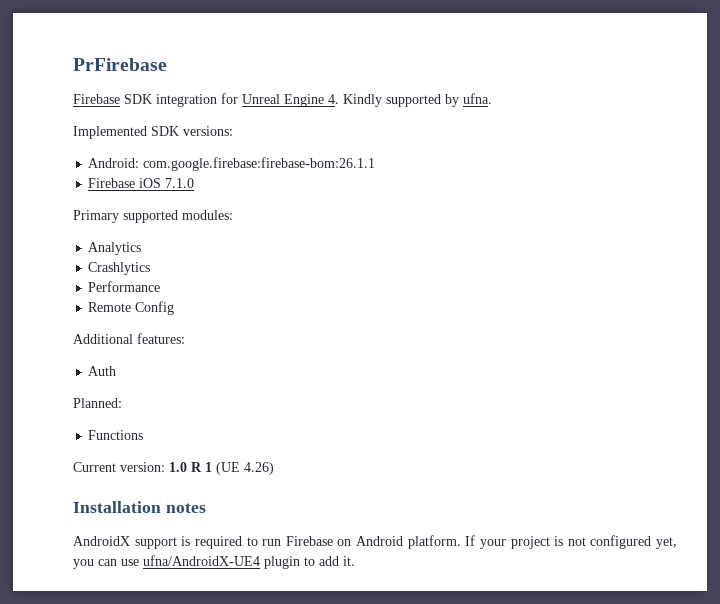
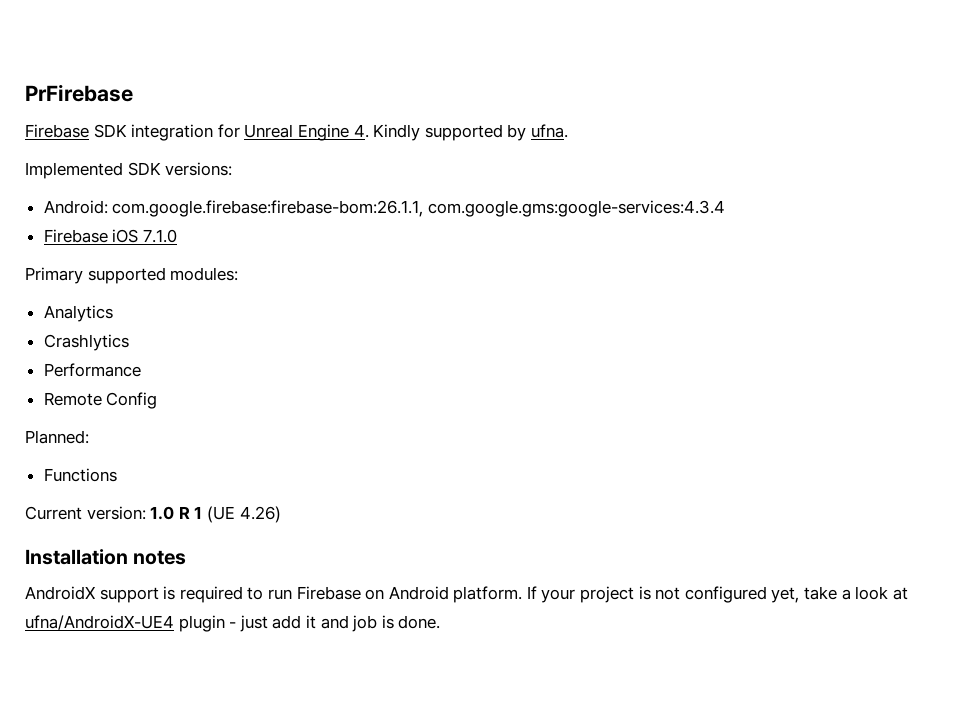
[143,157,376,171] com.google.firebase:firebase-bom:26.1.1 -> [112,200,725,217] com.google.firebase:firebase-bom:26.1.1, com.google.gms:google-services:4.3.4
[73,333,185,344] [88,366,117,376] // Additional features: // Auth -> (158, 400) none
[73,555,355,569] you can use ufna/AndroidX-UE4 plugin to add it. -> [804,586,908,600] [25,615,441,632] take a look at ufna/AndroidX-UE4 plugin - just add it and job is done.

